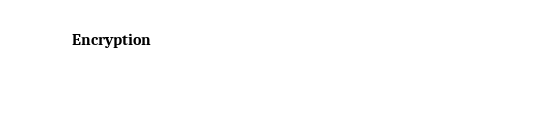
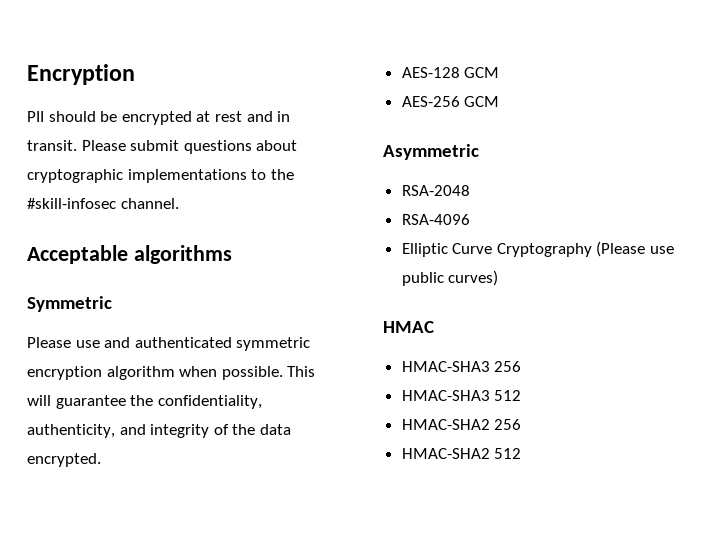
(151, 40) none -> [27,111,291,125] [27,140,298,154] [27,169,294,183] [27,198,179,209] [27,245,232,264] [27,296,112,312] [27,337,311,351] [27,366,316,380] [27,395,262,409] [27,424,291,438] [27,453,101,467] [401,67,500,78] [401,96,500,107] [383,144,479,160] [401,185,470,196] [401,214,470,225] [401,241,675,257] [401,270,499,286] [383,321,434,333] [401,361,522,372] [401,390,522,401] [401,419,522,430] [401,448,522,459] // PII should be encrypted at rest and in transit. Please submit questions about cryptographic implementations to the #skill-infosec channel. // Acceptable algorithms // Symmetric // Please use and authenticated symmetric encryption algorithm when possible. This will guarantee the confidentiality, authenticity, and integrity of the data encrypted. // AES-128 GCM // AES-256 GCM // Asymmetric // RSA-2048 // RSA-4096 // Elliptic Curve Cryptography (Please use public curves) // HMAC // HMAC-SHA3 256 // HMAC-SHA3 512 // HMAC-SHA2 256 // HMAC-SHA2 512

